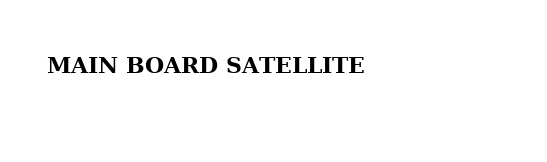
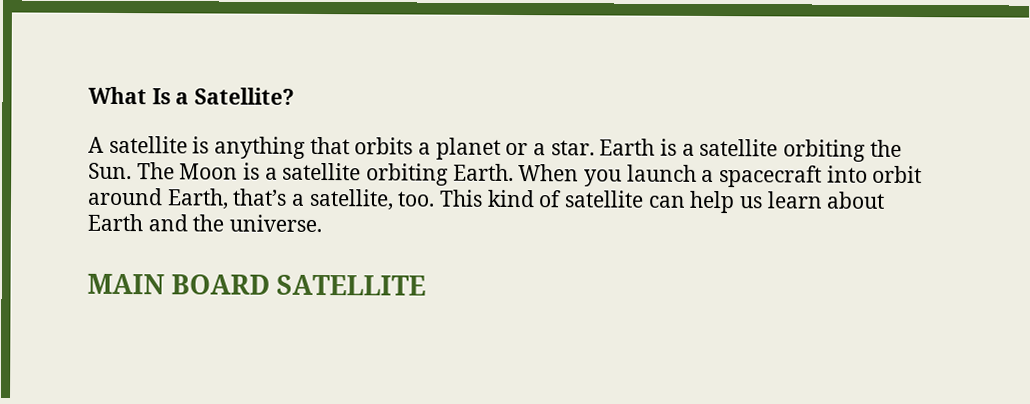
(47, 65) none -> [88,86,296,105] [88,135,902,162] [88,162,923,188] [87,187,886,214] [87,213,323,233] What Is a Satellite? // A satellite is anything that orbits a planet or a star. Earth is a satellite orbiting the Sun. The Moon is a satellite orbiting Earth. When you launch a spacecraft into orbit around Earth, that’s a satellite, too. This kind of satellite can help us learn about Earth and the universe. //

